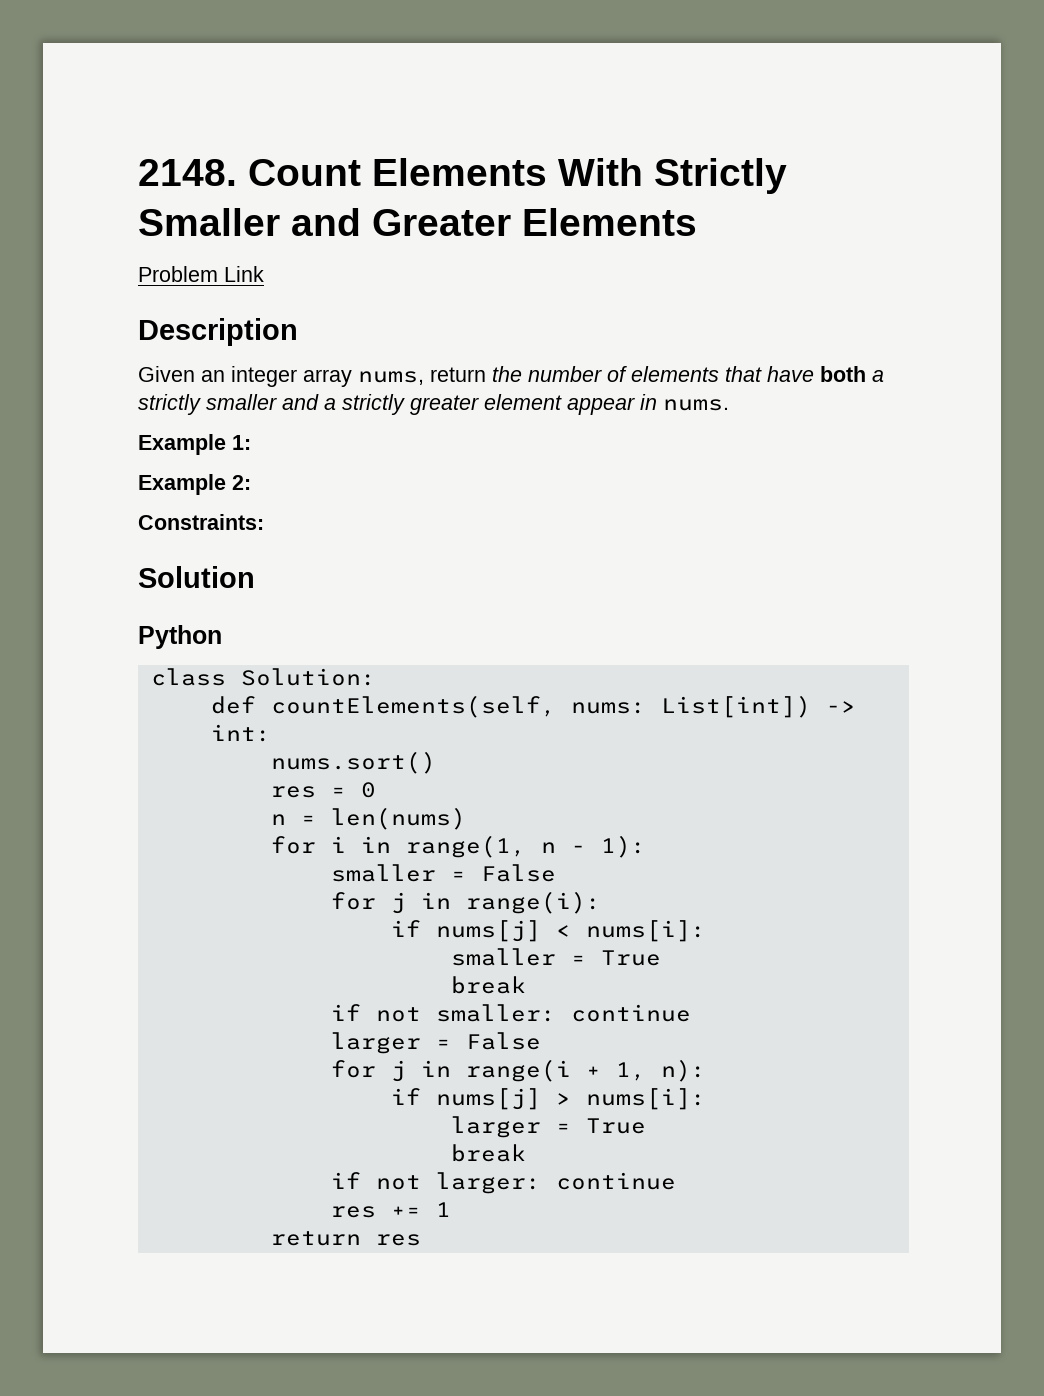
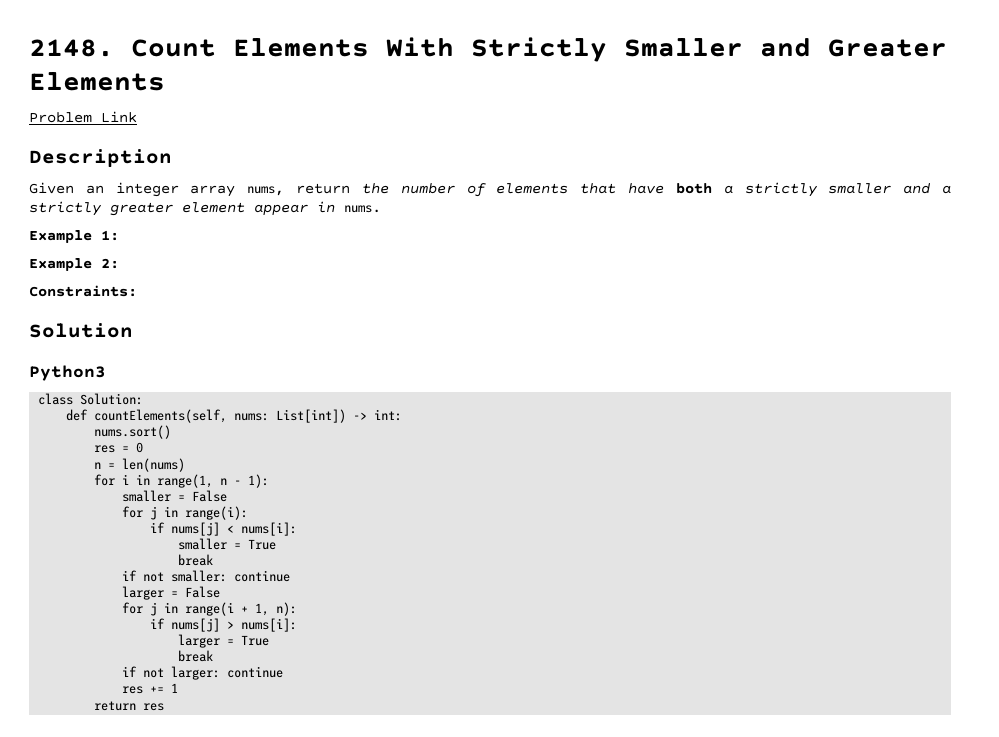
[138,625,222,649] Python -> [29,365,106,381] Python3

